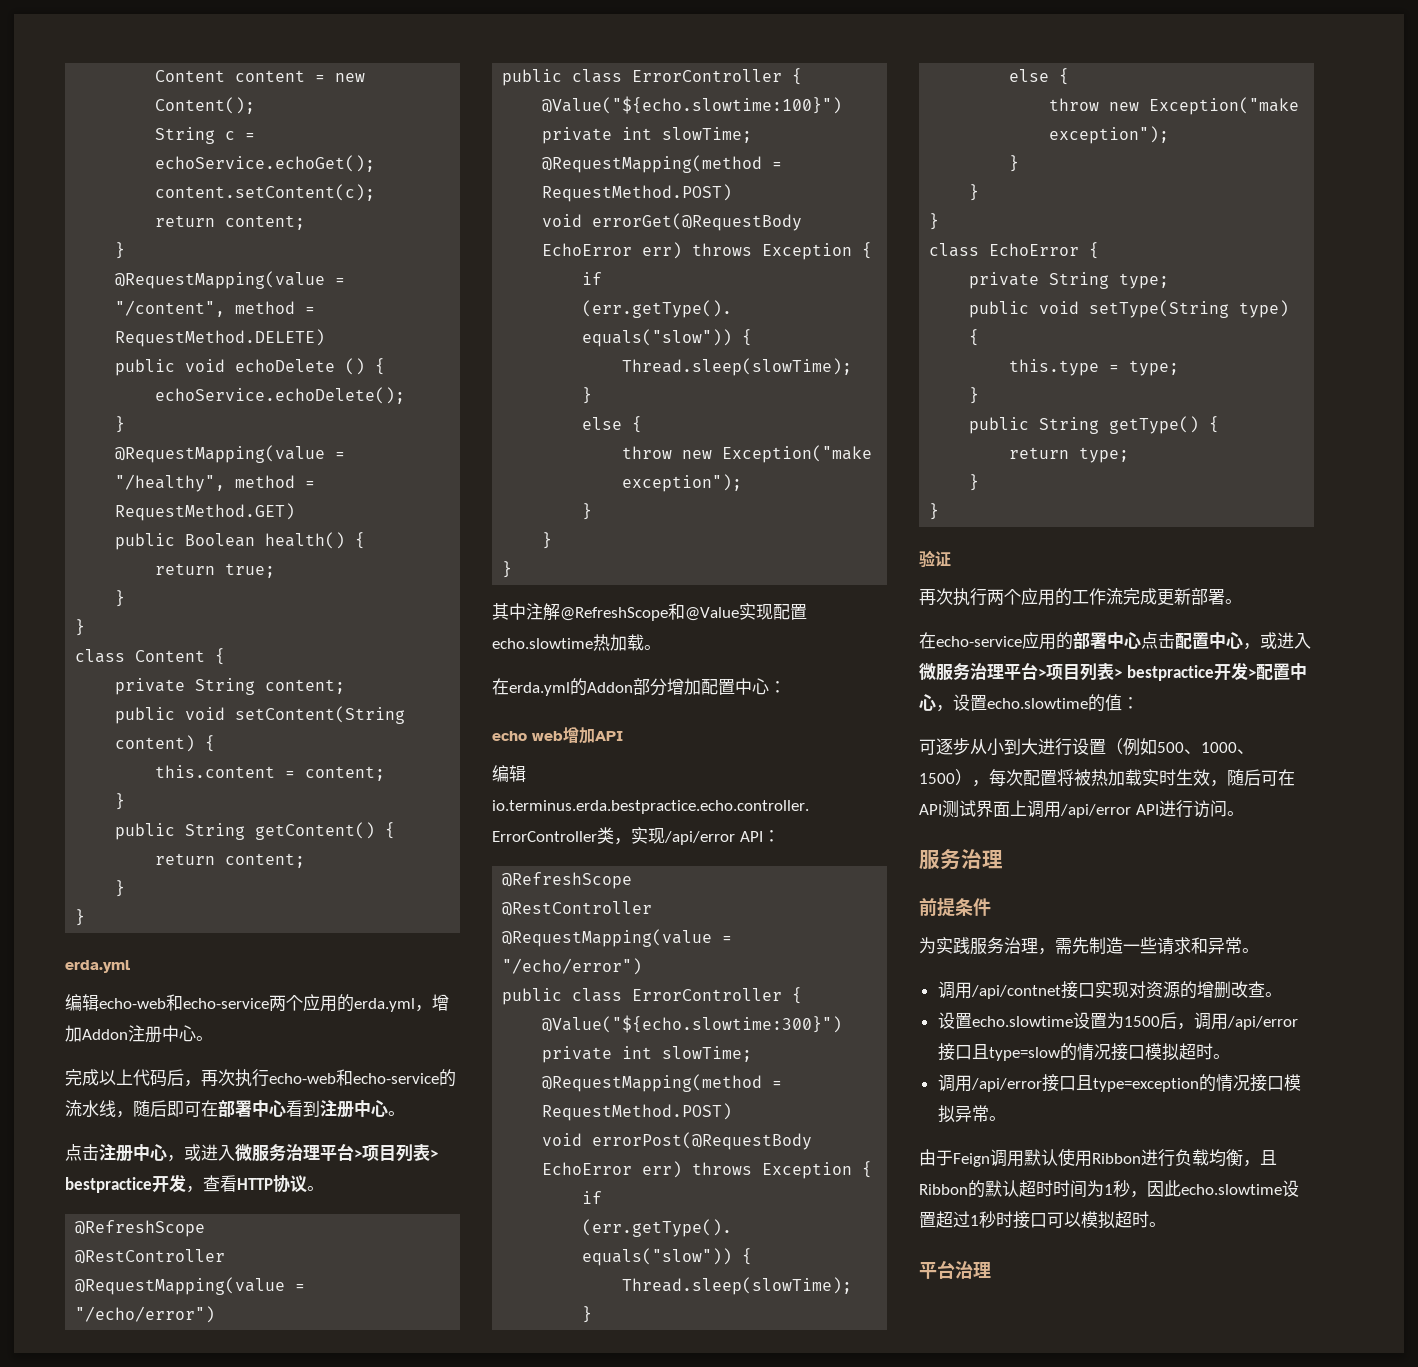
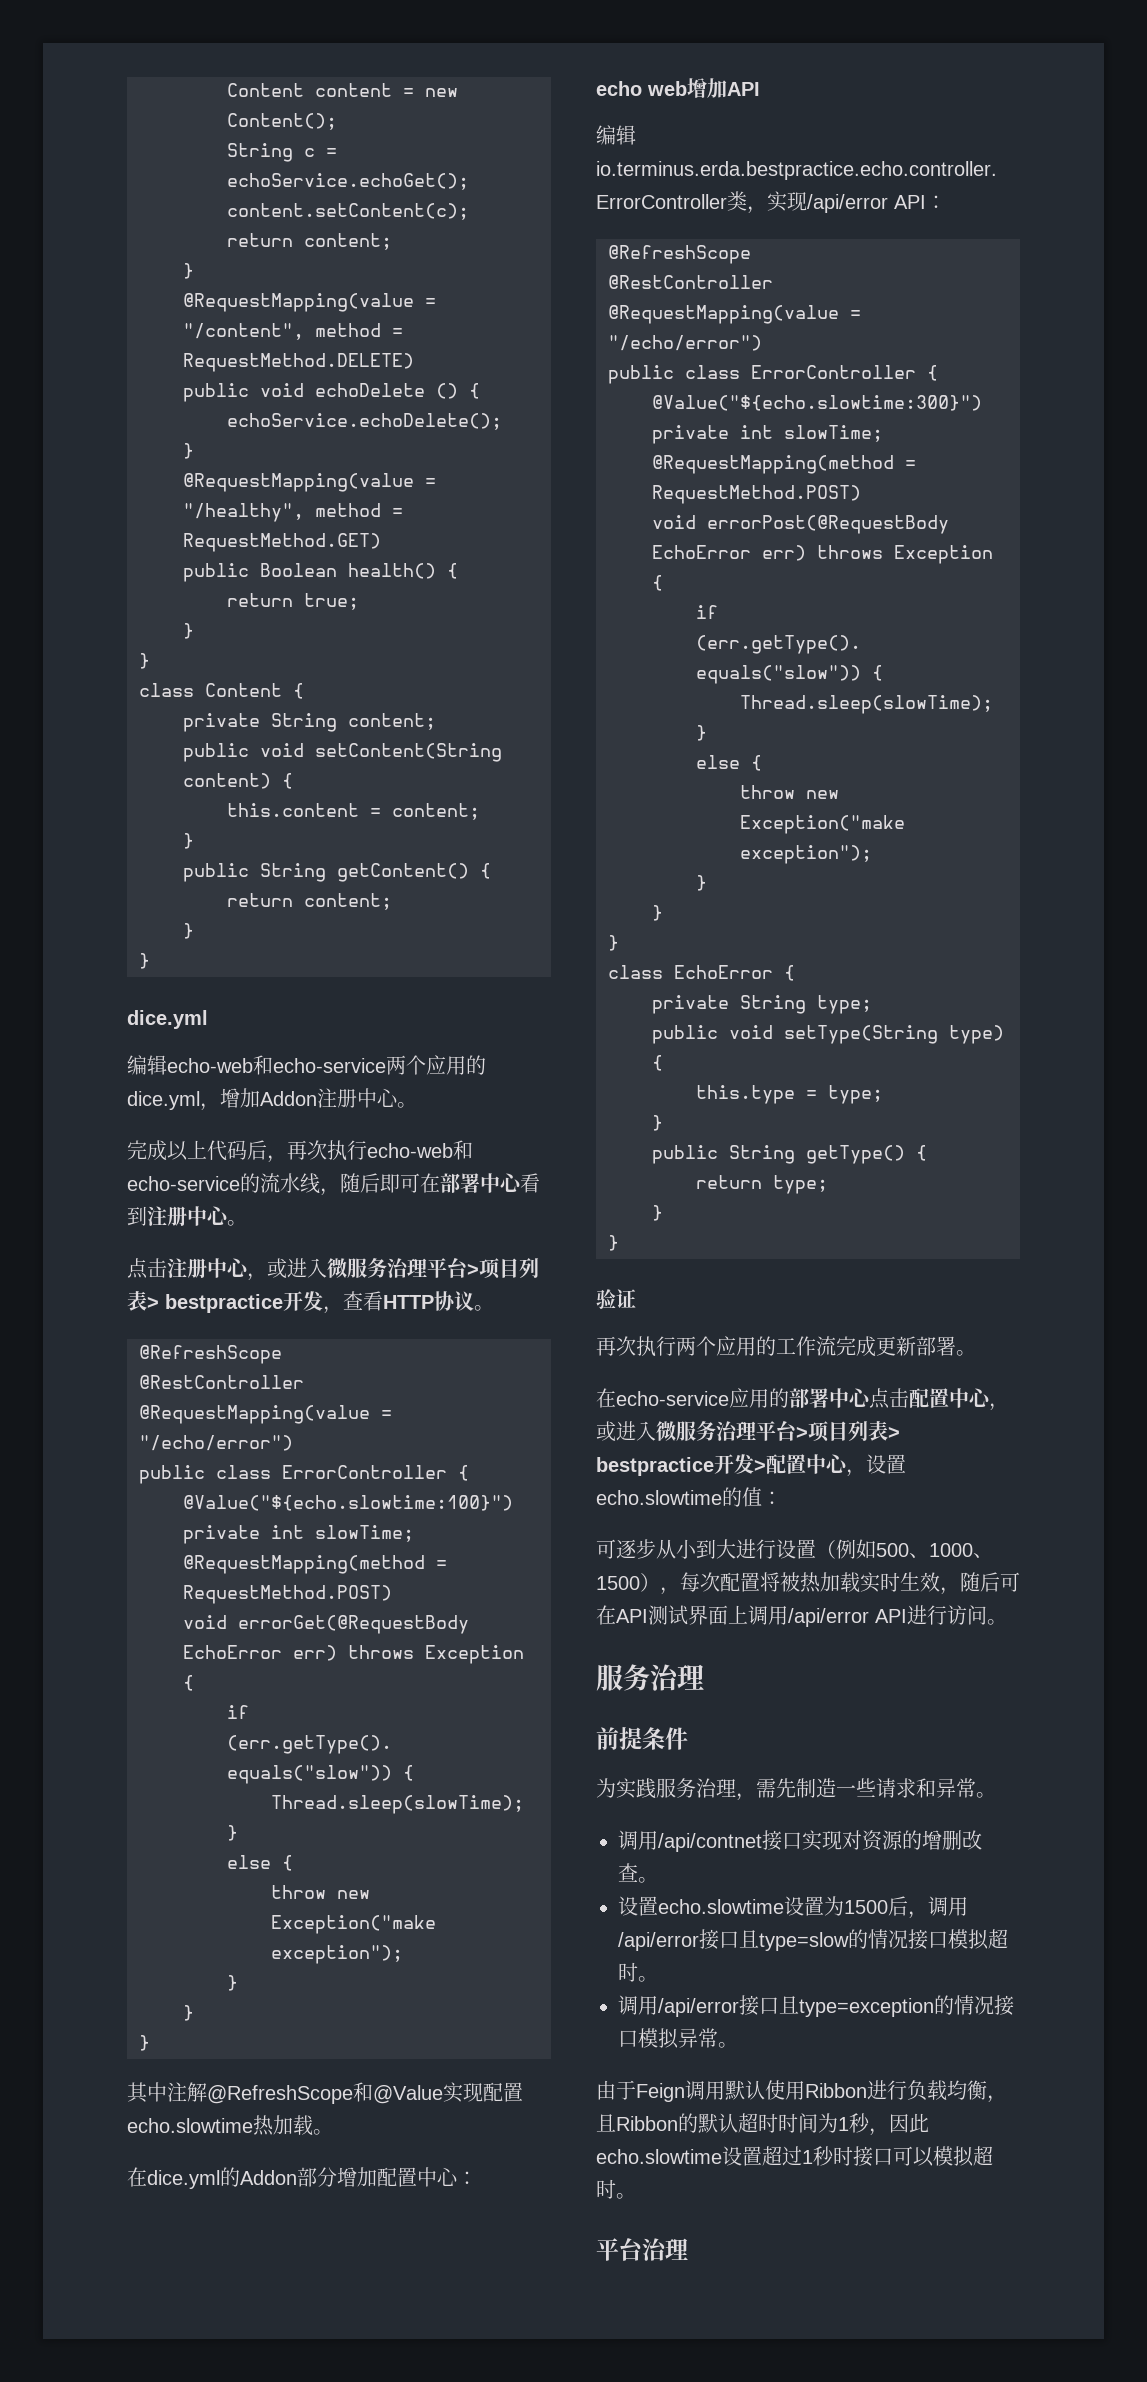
[65,960,130,973] erda.yml -> [127,1010,208,1029] dice.yml
[354,998,415,1012] erda.yml -> [127,1091,200,1110] dice.yml
[509,682,570,696] erda.yml -> [147,2170,220,2189] dice.yml

